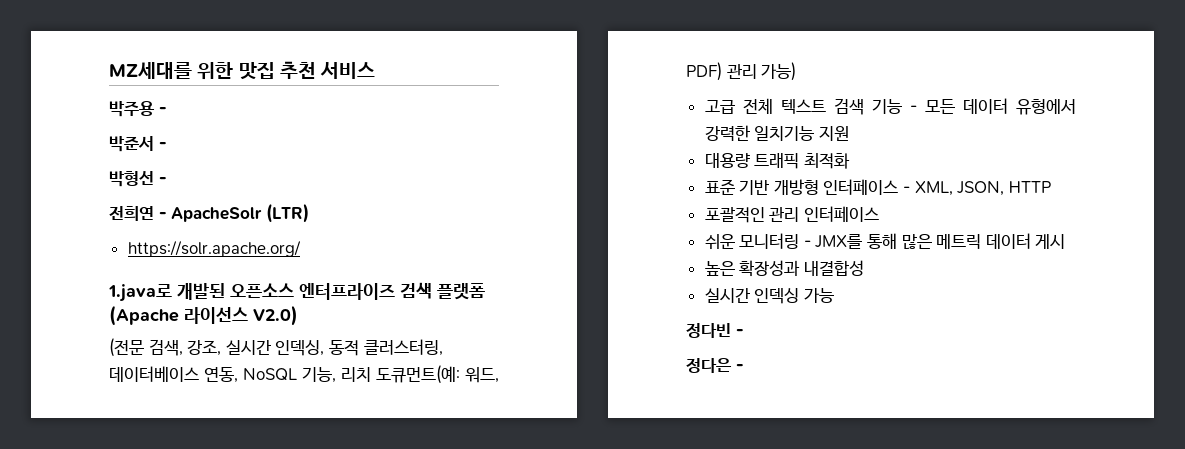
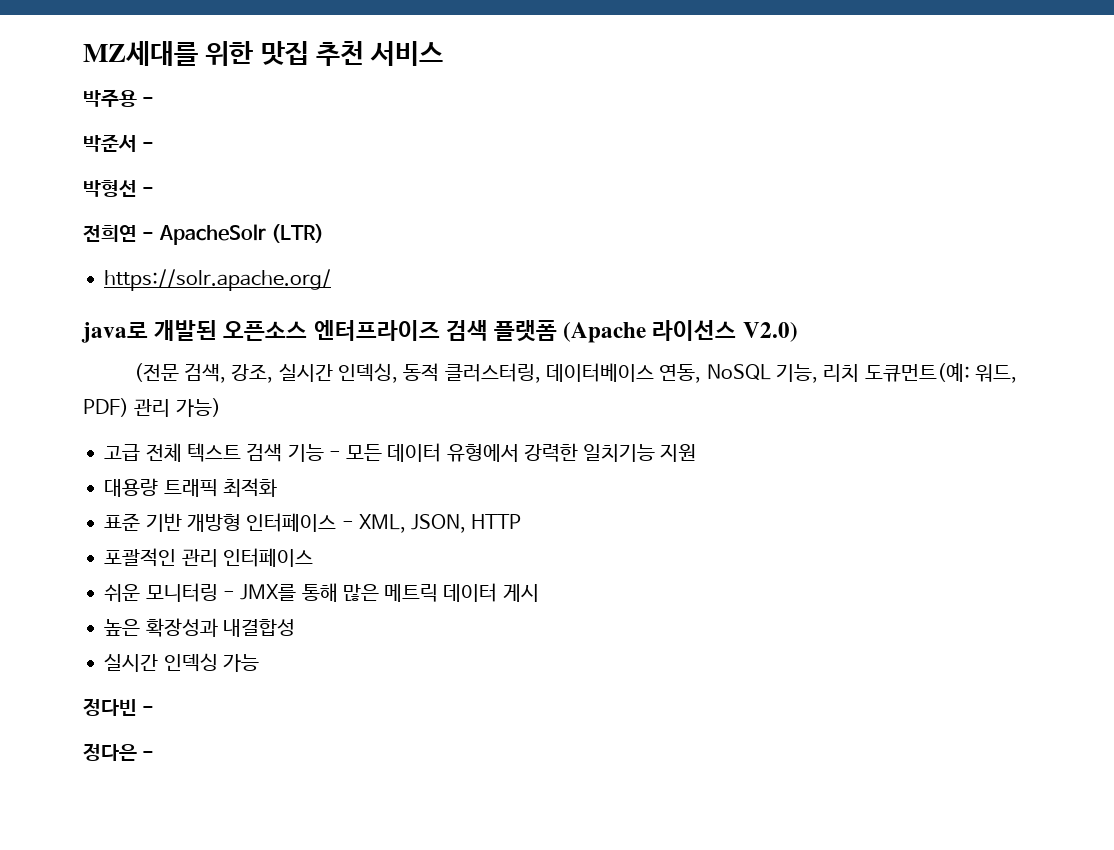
[108,284,172,302] 1.java로 -> [81,322,148,343] java로

